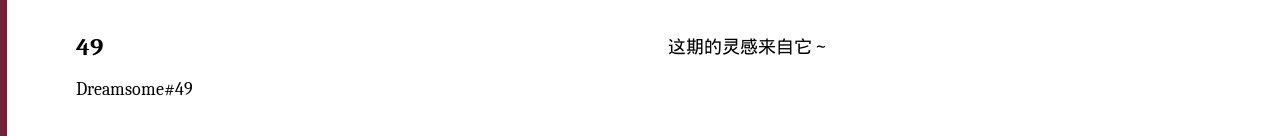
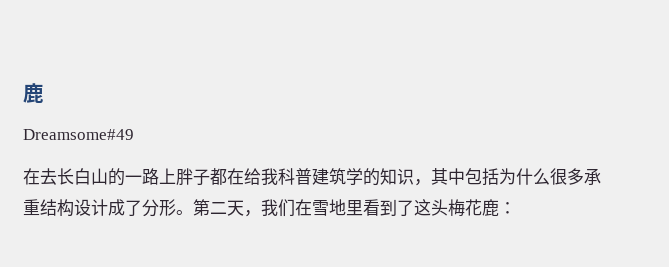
[76,39,103,56] 49 -> [23,83,44,103] 鹿
[668,38,830,55] 这期的灵感来自它～ -> [23,168,601,186] [23,199,516,217] 在去长白山的一路上胖子都在给我科普建筑学的知识，其中包括为什么很多承重结构设计成了分形。第二天，我们在雪地里看到了这头梅花鹿：

